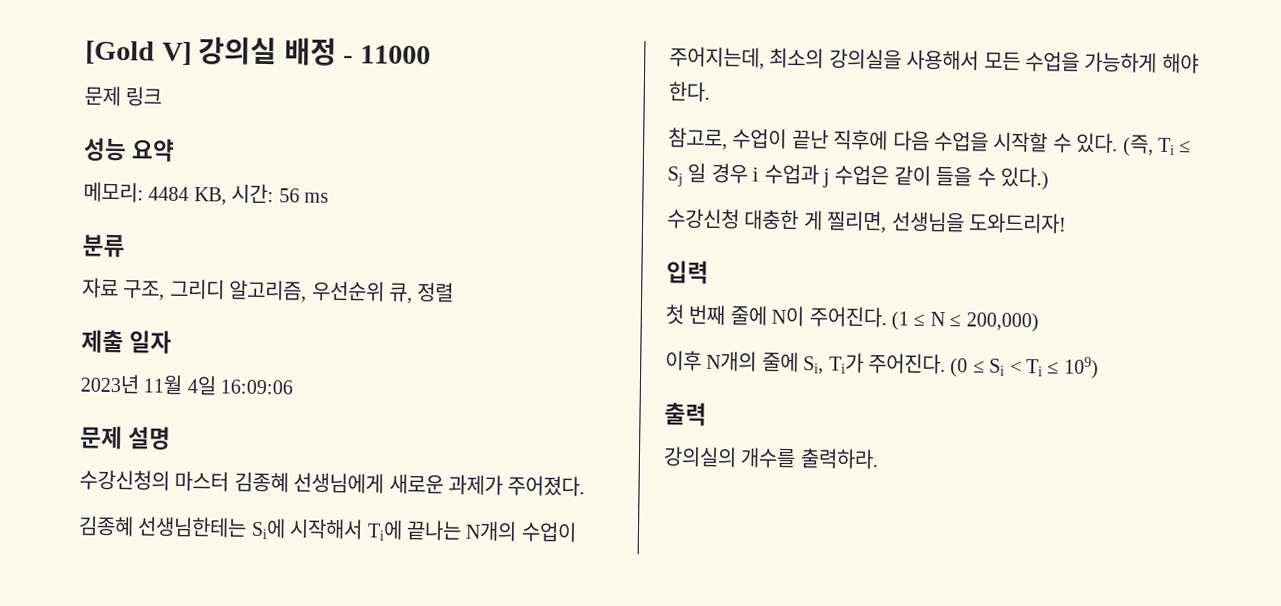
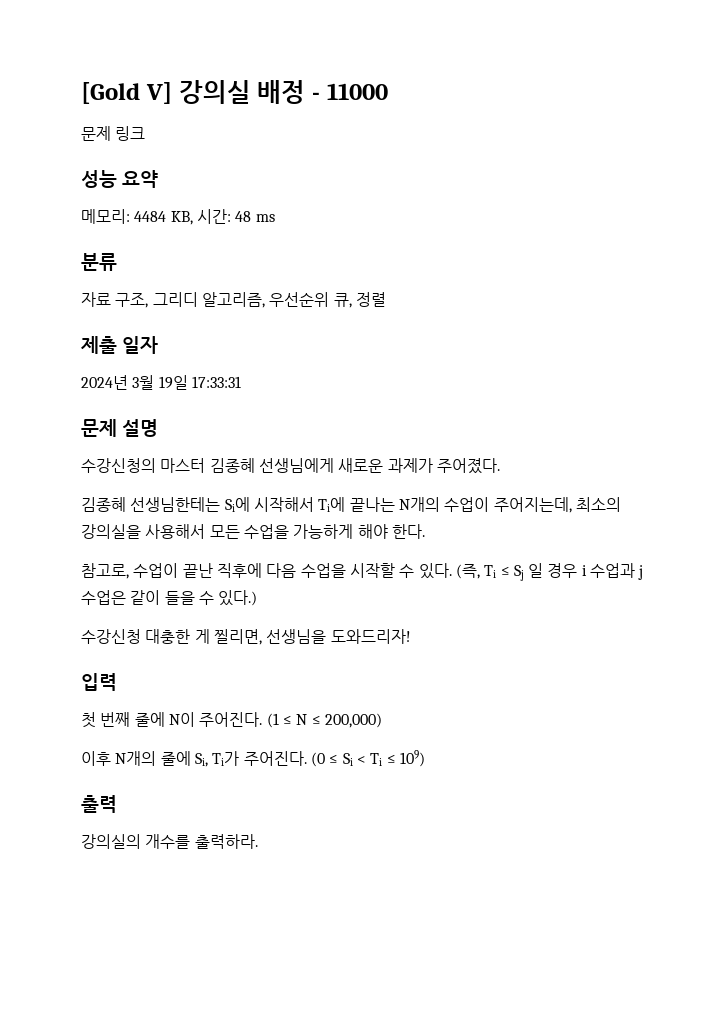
[278,188,300,203] 56 -> [235,211,252,222] 48
[80,373,294,396] 2023년 11월 4일 16:09:06 -> [81,375,241,390] 2024년 3월 19일 17:33:31

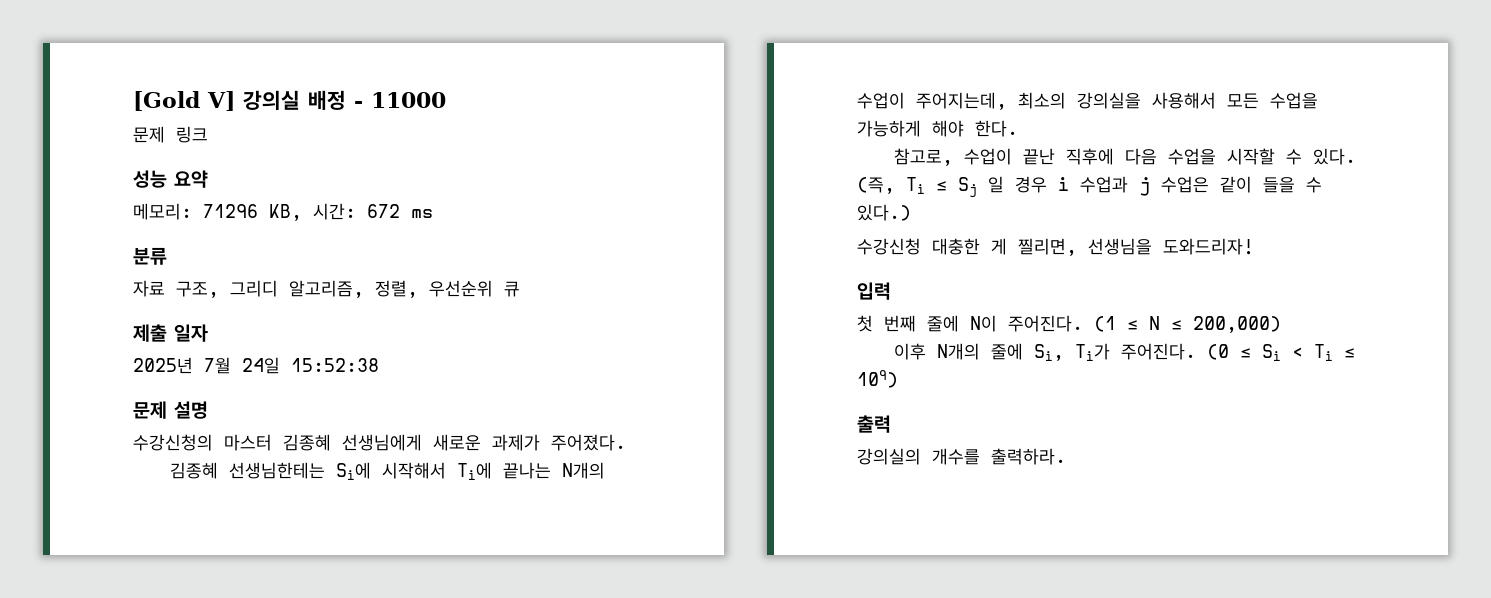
[134,211,167,222] 4484 -> [203,204,258,218] 71296
[235,211,252,222] 48 -> [367,204,400,218] 672
[269,292,386,308] 우선순위 큐, 정렬 -> [375,280,520,298] 정렬, 우선순위 큐
[81,375,241,390] 2024년 3월 19일 17:33:31 -> [133,357,379,374] 2025년 7월 24일 15:52:38

